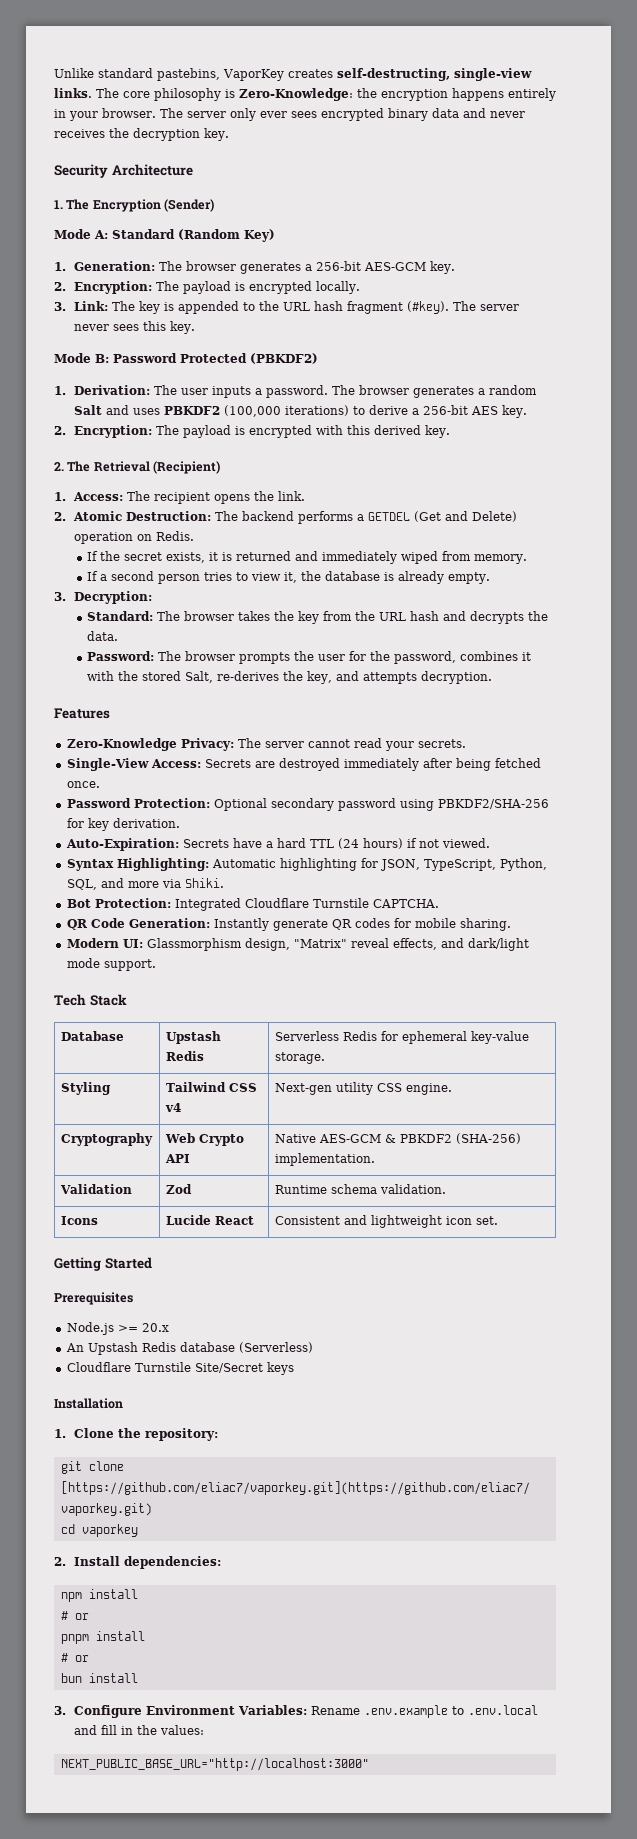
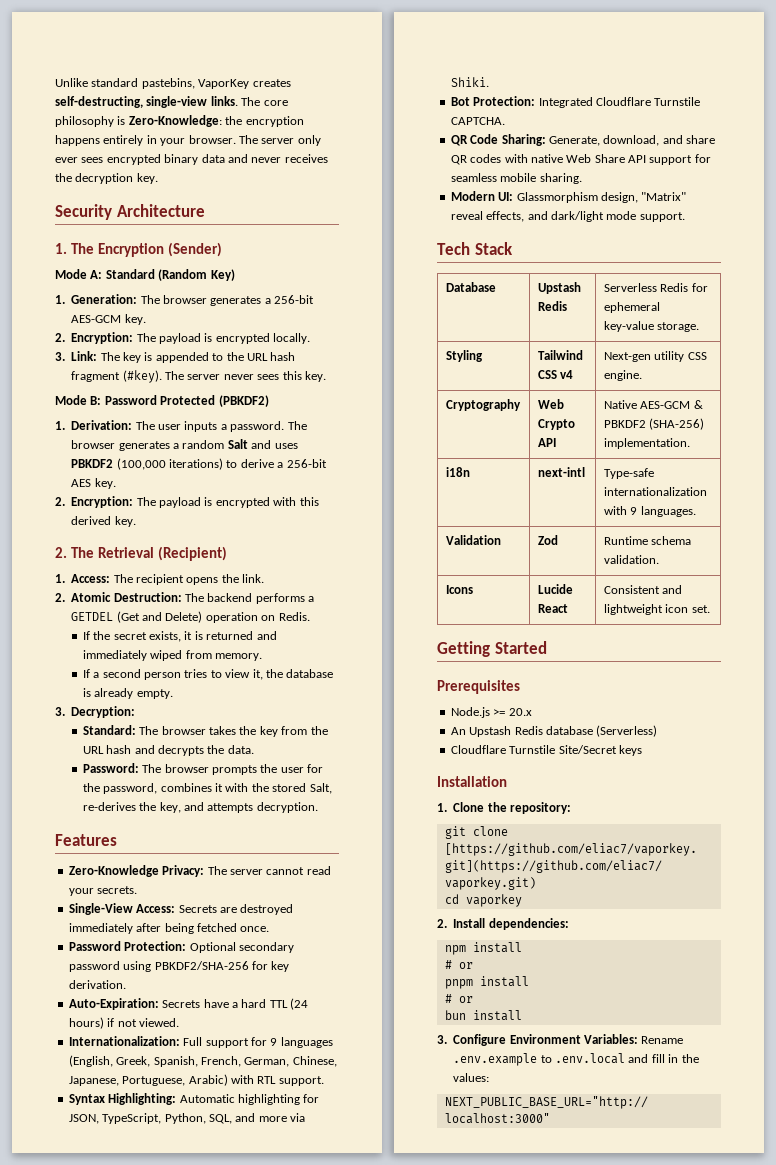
(490, 843) none -> [68,1036,333,1048] [68,1055,337,1067] [68,1074,324,1086] // Internationalization: Full support for 9 languages (English, Greek, Spanish, French, German, Chinese, Japanese, Portuguese, Arabic) with RTL support.
[128,918,411,931] Generation: Instantly generate QR codes for -> [501,134,715,146] [450,154,711,165] [450,173,497,182] Sharing: Generate, download, and share QR codes with native Web Share API support for seamless
(375, 1159) none -> [445,467,470,477] [537,467,585,477] [603,468,654,479] [603,487,707,496] [603,506,696,517] // i18n | next-intl | Type-safe internationalization with 9 languages.

